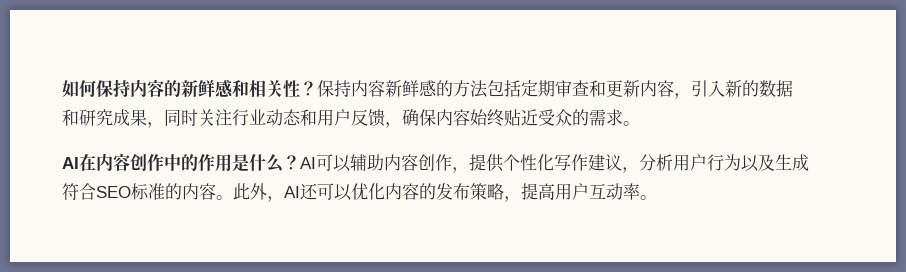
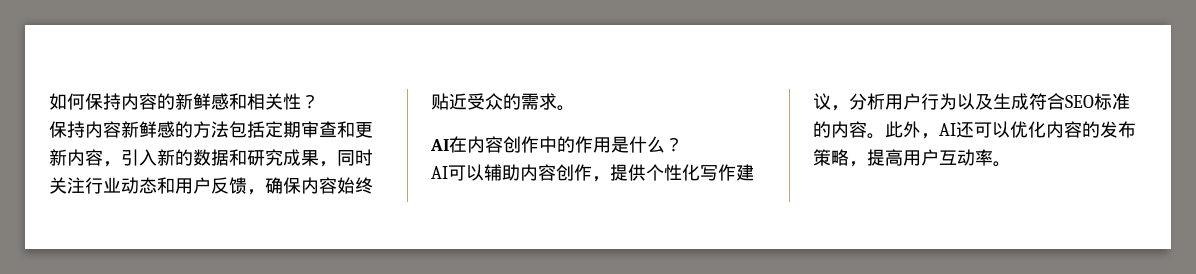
(317, 88) none -> (319, 101) //
(300, 162) none -> (683, 144) //

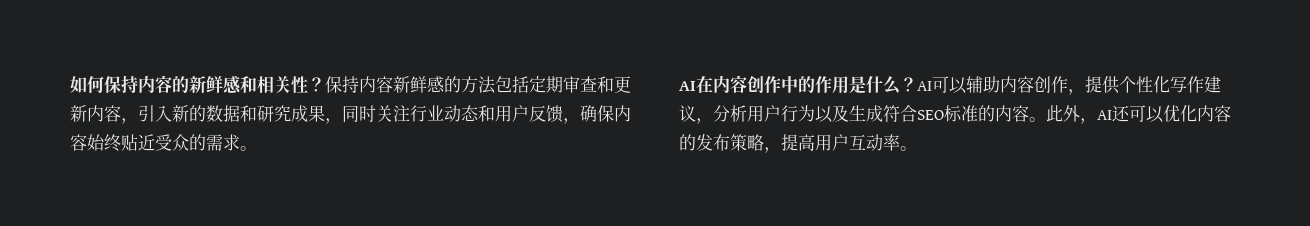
(319, 101) // -> (325, 84) none
(683, 144) // -> (917, 84) none

